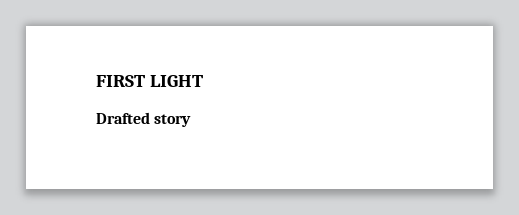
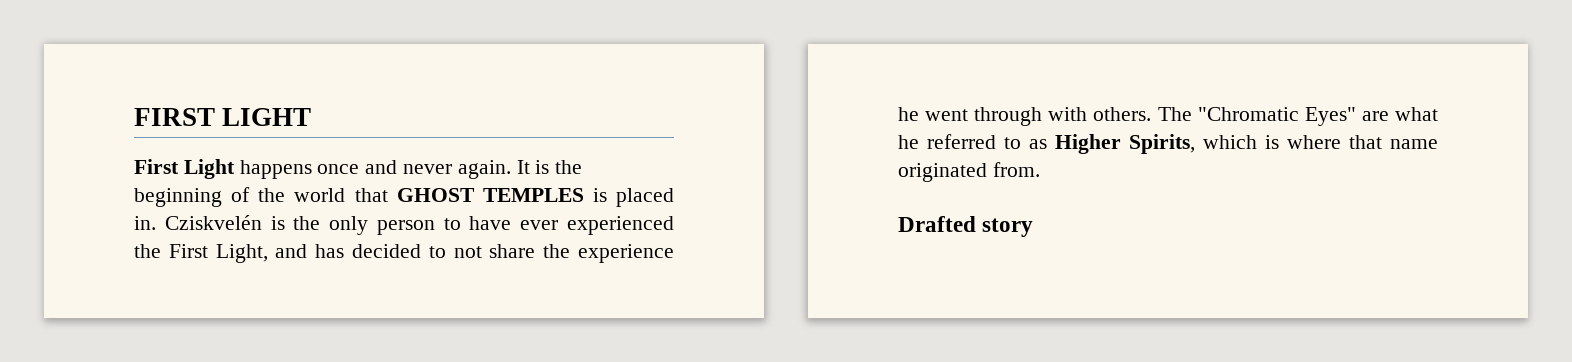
(203, 81) none -> [134,159,583,179] [134,187,674,207] [134,215,674,235] [134,244,675,263] [898,107,1438,126] [898,134,1438,154] [898,162,1040,182] // First Light happens once and never again. It is the beginning of the world that GHOST TEMPLES is placed in. Cziskvelén is the only person to have ever experienced the First Light, and has decided to not share the experience he went through with others. The "Chromatic Eyes" are what he referred to as Higher Spirits, which is where that name originated from.

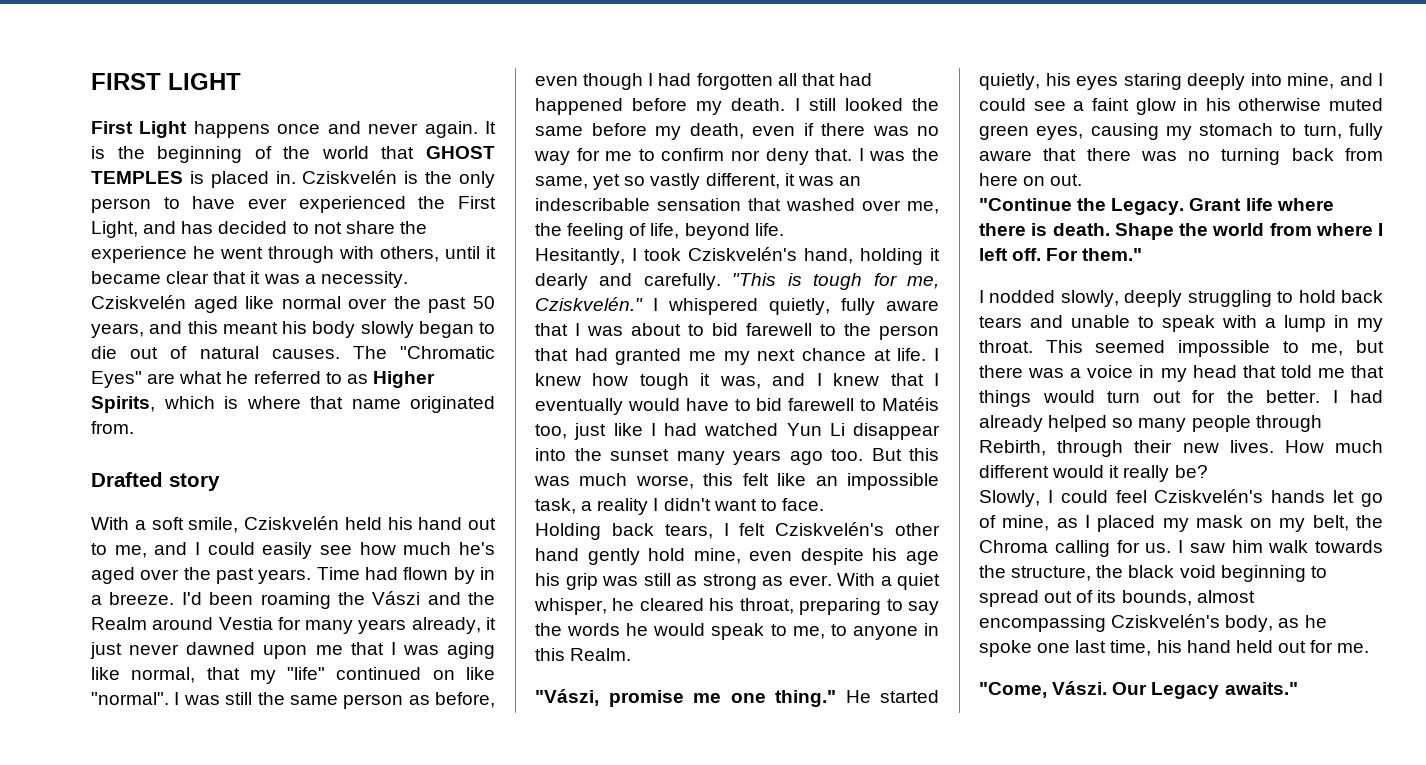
[1093,107,1152,121] others. -> [380,246,496,262] [91,271,408,288] [91,295,495,313] [91,321,495,338] [91,346,340,359] others, until it became clear that it was a necessity. Cziskvelén aged like normal over the past 50 years, and this meant his body slowly began to die out of natural causes.
(1034, 227) none -> [91,516,496,533] [91,542,496,559] [91,567,495,584] [91,591,495,609] [91,617,496,634] [90,642,495,659] [91,667,495,684] [91,692,495,709] [535,73,872,90] [535,98,939,115] [535,123,939,140] [534,148,939,165] [535,173,861,190] [535,198,939,214] [535,223,784,240] [535,247,940,265] [535,273,939,290] [535,297,939,315] [535,323,939,340] [535,348,939,365] [535,373,939,390] [535,397,939,415] [535,423,940,440] [535,448,939,465] [534,473,939,490] [535,498,824,515] [535,522,940,540] [535,548,939,565] [535,573,940,590] [534,598,939,615] [535,623,939,640] [535,648,632,661] [535,689,939,707] [979,73,1383,90] [979,98,1383,115] [979,123,1383,140] [979,148,1383,165] [979,173,1083,186] [979,198,1334,215] [979,223,1383,240] [979,248,1143,261] [979,290,1383,307] [979,315,1383,332] [979,340,1384,357] [979,365,1384,382] [979,390,1383,407] [979,415,1322,432] [979,440,1383,457] [979,465,1208,482] [979,489,1383,507] [979,515,1383,532] [979,540,1383,557] [979,565,1327,582] [979,590,1255,607] [979,614,1327,632] [979,640,1370,657] [979,681,1298,699] // With a soft smile, Cziskvelén held his hand out to me, and I could easily see how much he's aged over the past years. Time had flown by in a breeze. I'd been roaming the Vászi and the Realm around Vestia for many years already, it just never dawned upon me that I was aging like normal, that my "life" continued on like "normal". I was still the same person as before, even though I had forgotten all that had happened before my death. I still looked the same before my death, even if there was no way for me to confirm nor deny that. I was the same, yet so vastly different, it was an indescribable sensation that washed over me, the feeling of life, beyond life. // Hesitantly, I took Cziskvelén's hand, holding it dearly and carefully. "This is tough for me, Cziskvelén." I whispered quietly, fully aware that I was about to bid farewell to the person that had granted me my next chance at life. I knew how tough it was, and I knew that I eventually would have to bid farewell to Matéis too, just like I had watched Yun Li disappear into the sunset many years ago too. But this was much worse, this felt like an impossible task, a reality I didn't want to face. // Holding back tears, I felt Cziskvelén's other hand gently hold mine, even despite his age his grip was still as strong as ever. With a quiet whisper, he cleared his throat, preparing to say the words he would speak to me, to anyone in this Realm. // "Vászi, promise me one thing." He started quietly, his eyes staring deeply into mine, and I could see a faint glow in his otherwise muted green eyes, causing my stomach to turn, fully aware that there was no turning back from here on out. // "Continue the Legacy. Grant life where there is death. Shape the world from where I left off. For them." // I nodded slowly, deeply struggling to hold back tears and unable to speak with a lump in my throat. This seemed impossible to me, but there was a voice in my head that told me that things would turn out for the better. I had already helped so many people through Rebirth, through their new lives. How much different would it really be? // Slowly, I could feel Cziskvelén's hands let go of mine, as I placed my mask on my belt, the Chroma calling for us. I saw him walk towards the structure, the black void beginning to spread out of its bounds, almost encompassing Cziskvelén's body, as he spoke one last time, his hand held out for me. // "Come, Vászi. Our Legacy awaits."

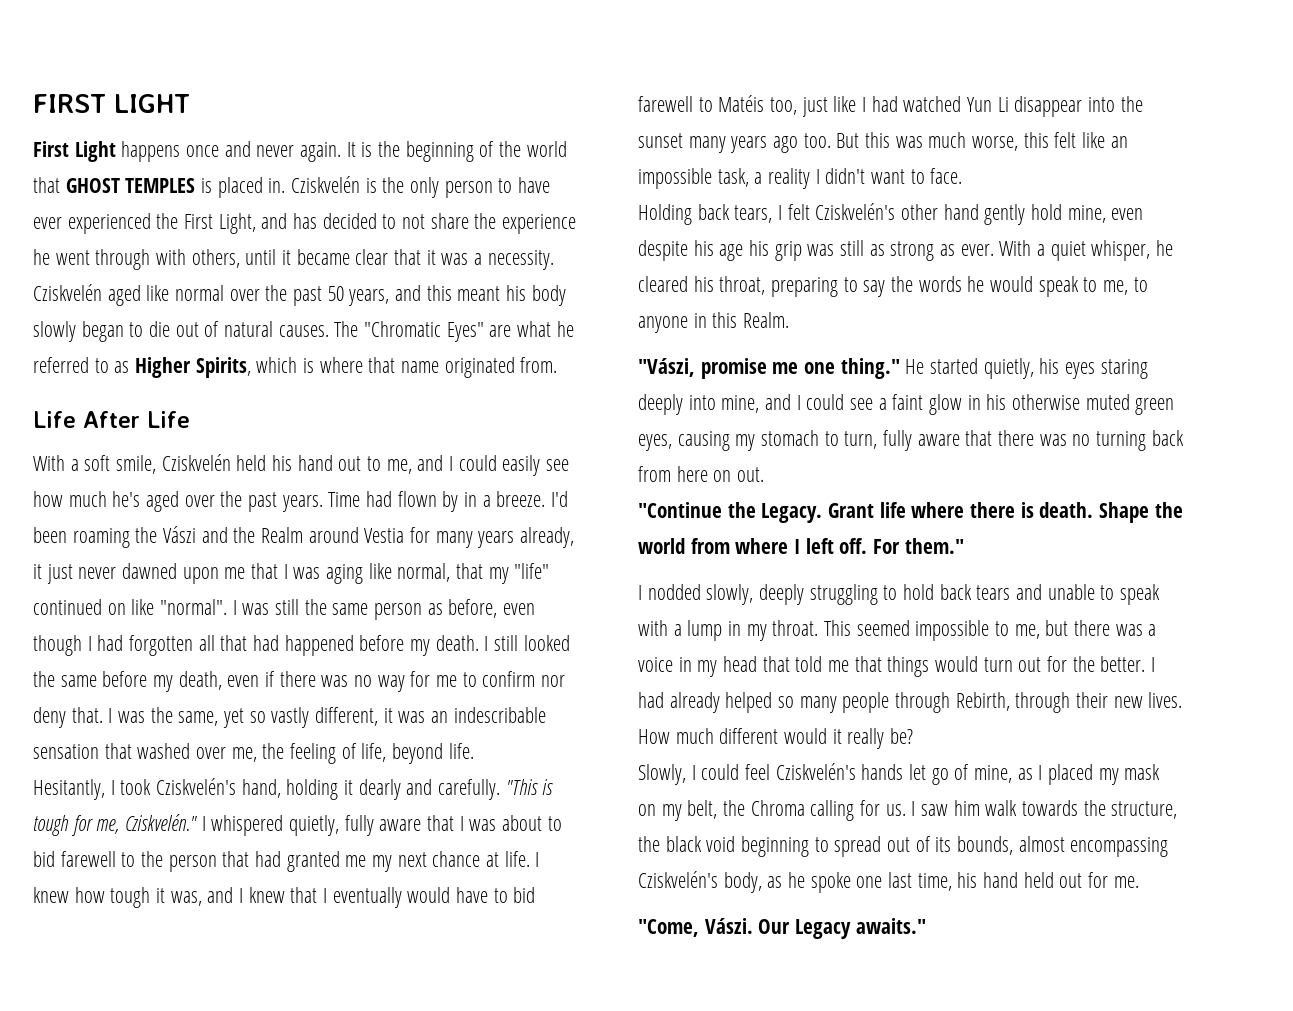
[91,472,220,491] Drafted story -> [33,411,190,428] Life After Life

